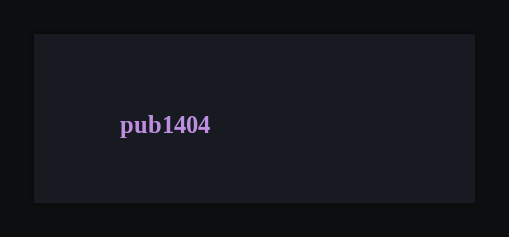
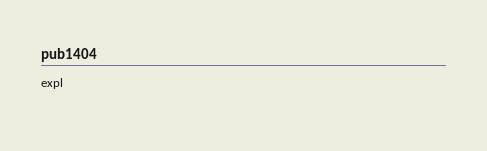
(210, 126) none -> [41,78,63,89] // expl

